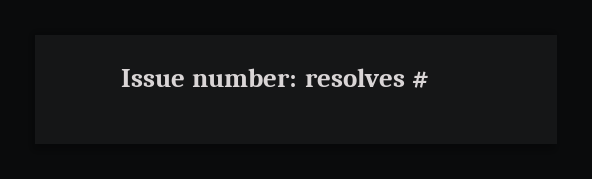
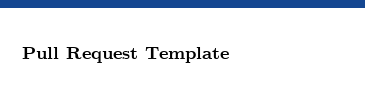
[121,68,429,88] Issue number: resolves # -> [22,47,229,63] Pull Request Template

